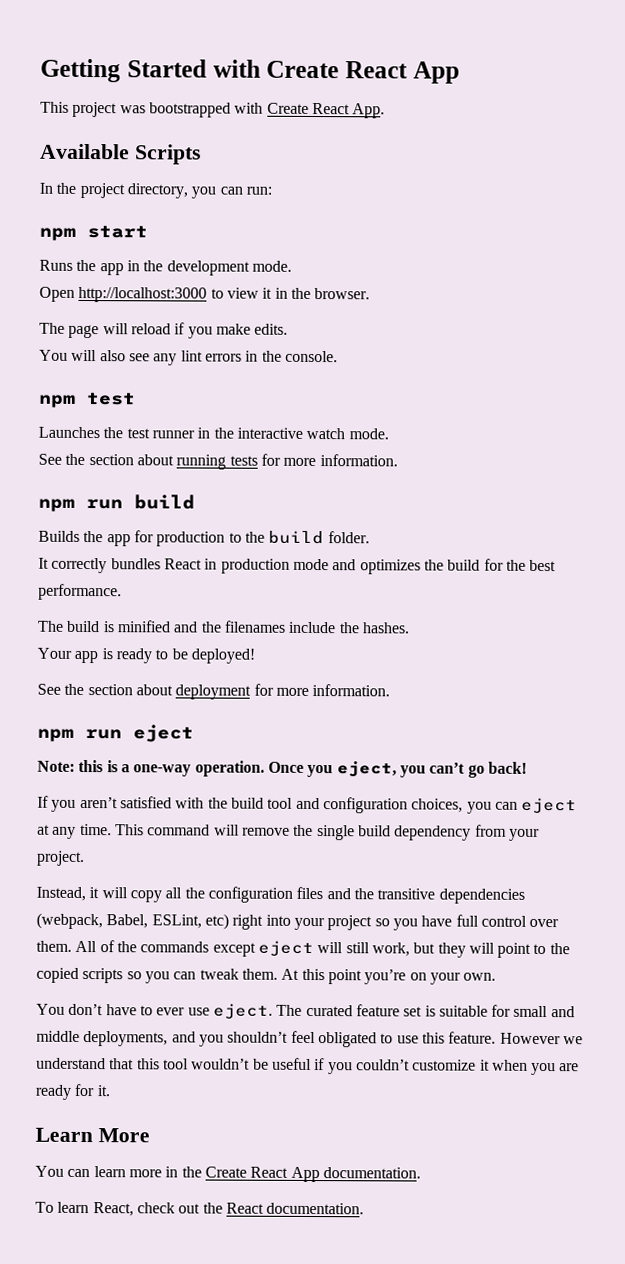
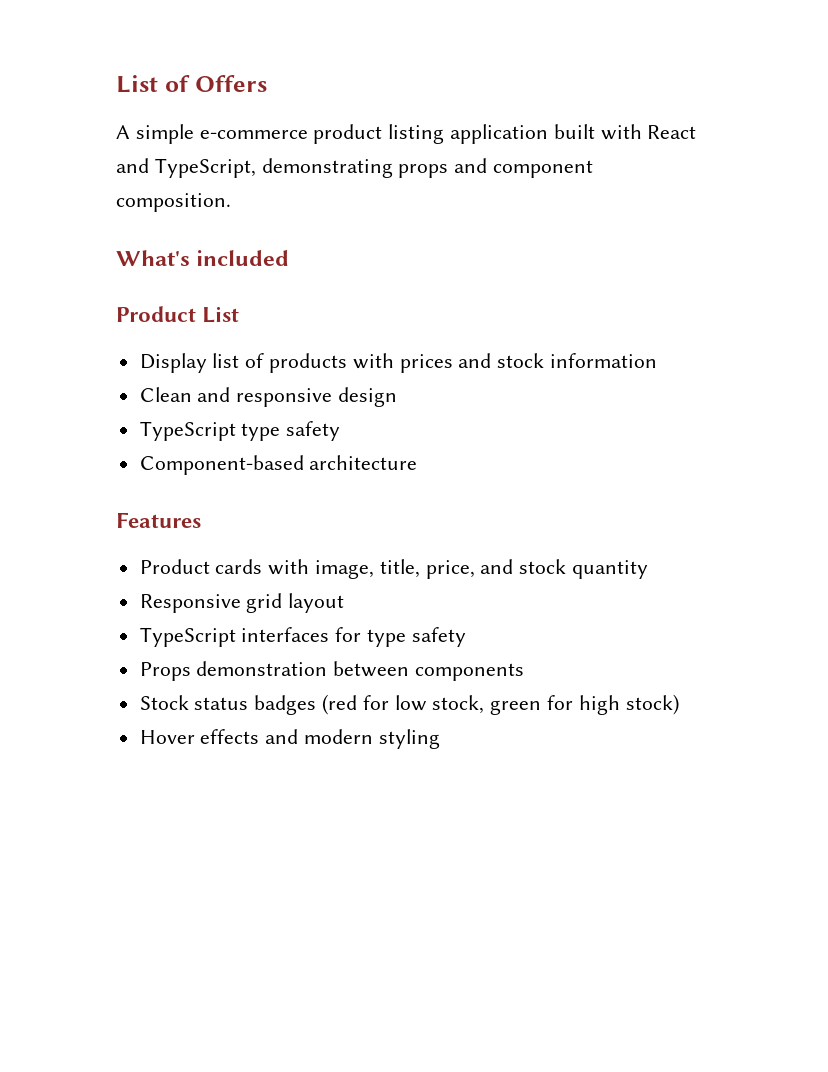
[40,58,460,84] [40,101,386,119] [40,143,201,165] [39,182,272,199] [39,225,148,241] [39,259,292,276] [39,286,371,303] [39,322,289,339] [39,349,338,366] [38,392,136,408] [38,426,389,440] [38,453,398,470] [38,494,195,512] [38,530,370,547] [38,557,557,575] [38,583,122,601] [37,620,410,634] [37,647,255,664] [37,683,391,700] [37,724,194,743] [37,759,527,778] [37,795,578,814] [37,823,540,841] [36,850,85,867] [36,886,525,904] [36,912,560,931] [36,940,570,958] [36,967,497,985] [36,1003,575,1019] [36,1030,583,1048] [36,1057,580,1076] [35,1083,111,1100] [35,1127,150,1143] [35,1165,421,1183] [35,1201,365,1217] Getting Started with Create React App // This project was bootstrapped with Create React App. // Available Scripts // In the project directory, you can run: // npm start // Runs the app in the development mode. // Open http://localhost:3000 to view it in the browser. // The page will reload if you make edits. // You will also see any lint errors in the console. // npm test // Launches the test runner in the interactive watch mode. // See the section about running tests for more information. // npm run build // Builds the app for production to the build folder. // It correctly bundles React in production mode and optimizes the build for the best performance. // The build is minified and the filenames include the hashes. // Your app is ready to be deployed! // See the section about deployment for more information. // npm run eject // Note: this is a one-way operation. Once you eject, you can’t go back! // If you aren’t satisfied with the build tool and configuration choices, you can eject at any time. This command will remove the single build dependency from your project. // Instead, it will copy all the configuration files and the transitive dependencies (webpack, Babel, ESLint, etc) right into your project so you have full control over them. All of the commands except eject will still work, but they will point to the copied scripts so you can tweak them. At this point you’re on your own. // You don’t have to ever use eject. The curated feature set is suitable for small and middle deployments, and you shouldn’t feel obligated to use this feature. However we understand that this tool wouldn’t be useful if you couldn’t customize it when you are ready for it. // Learn More // You can learn more in the Create React App documentation. // To learn React, check out the React documentation. -> [116,75,267,93] [116,124,697,144] [116,158,594,178] [116,193,231,212] [116,250,290,266] [116,306,240,323] [139,353,658,373] [139,387,398,407] [139,421,341,441] [139,455,418,475] [116,512,201,528] [139,559,649,579] [139,593,345,613] [139,627,466,647] [139,661,525,681] [139,694,679,715] [139,729,440,749] List of Offers // A simple e-commerce product listing application built with React and TypeScript, demonstrating props and component composition. // What's included // Product List // Display list of products with prices and stock information // Clean and responsive design // TypeScript type safety // Component-based architecture // Features // Product cards with image, title, price, and stock quantity // Responsive grid layout // TypeScript interfaces for type safety // Props demonstration between components // Stock status badges (red for low stock, green for high stock) // Hover effects and modern styling

